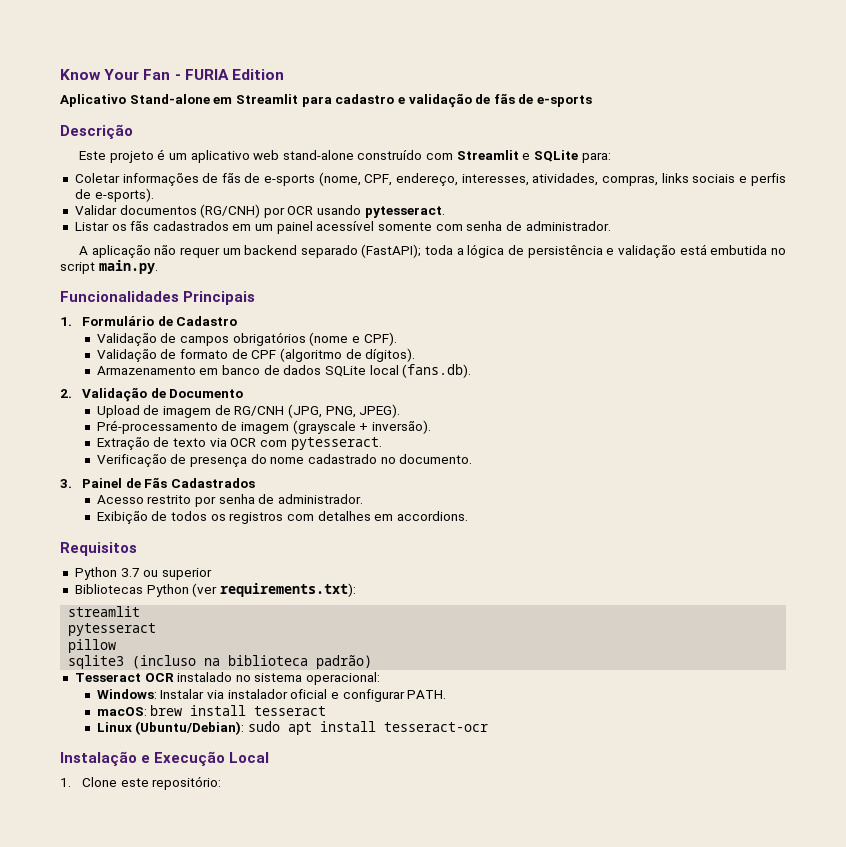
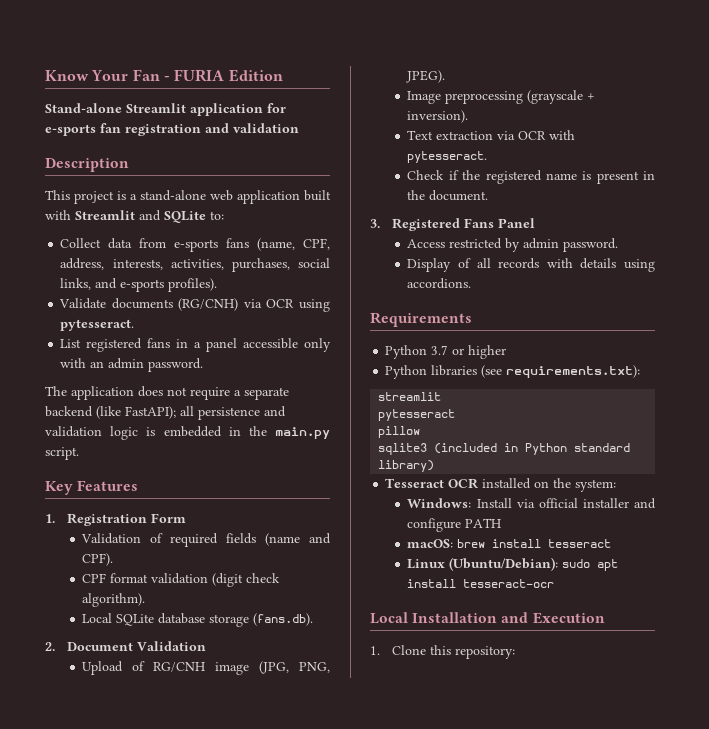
[60,93,593,108] [60,124,133,139] [78,149,611,163] [74,172,786,186] [74,188,154,202] [74,204,445,218] [74,221,611,234] [78,244,786,258] [60,260,158,274] [60,291,256,305] [60,316,238,326] [96,332,397,346] [96,348,416,362] [96,364,472,378] [60,387,244,402] [96,404,401,418] [96,420,432,434] [96,437,382,450] [96,454,473,467] [60,477,255,488] [96,494,364,507] [96,511,394,524] Aplicativo Stand-alone em Streamlit para cadastro e validação de fãs de e-sports // Descrição // Este projeto é um aplicativo web stand-alone construído com Streamlit e SQLite para: // Coletar informações de fãs de e-sports (nome, CPF, endereço, interesses, atividades, compras, links sociais e perfis de e-sports). // Validar documentos (RG/CNH) por OCR usando pytesseract. // Listar os fãs cadastrados em um painel acessível somente com senha de administrador. // A aplicação não requer um backend separado (FastAPI); toda a lógica de persistência e validação está embutida no script main.py. // Funcionalidades Principais // 1. Formulário de Cadastro // Validação de campos obrigatórios (nome e CPF). // Validação de formato de CPF (algoritmo de dígitos). // Armazenamento em banco de dados SQLite local (fans.db). // 2. Validação de Documento // Upload de imagem de RG/CNH (JPG, PNG, JPEG). // Pré-processamento de imagem (grayscale + inversão). // Extração de texto via OCR com pytesseract. // Verificação de presença do nome cadastrado no documento. // 3. Painel de Fãs Cadastrados // Acesso restrito por senha de administrador. // Exibição de todos os registros com detalhes em -> [45,103,286,116] [45,123,299,136] [45,158,129,172] [45,190,331,204] [45,210,224,223] [60,238,330,252] [60,258,330,272] [60,278,218,292] [59,298,331,312] [60,319,135,331] [60,338,332,352] [60,358,204,372] [45,386,289,400] [45,406,286,420] [45,426,330,440] [45,447,79,460] [45,480,139,495] [45,513,187,526] [81,533,331,547] [82,553,114,566] [82,573,281,587] [82,593,146,607] [82,613,314,627] [45,641,207,651] [82,661,330,675] [406,70,446,83] [407,90,596,104] [407,110,469,123] [407,130,576,140] [407,151,488,163] [407,170,655,184] [407,190,489,201] [370,218,536,231] [407,238,619,252] [407,258,655,272] Stand-alone Streamlit application for e-sports fan registration and validation // Description // This project is a stand-alone web application built with Streamlit and SQLite to: // Collect data from e-sports fans (name, CPF, address, interests, activities, purchases, social links, and e-sports profiles). // Validate documents (RG/CNH) via OCR using pytesseract. // List registered fans in a panel accessible only with an admin password. // The application does not require a separate backend (like FastAPI); all persistence and validation logic is embedded in the main.py script. // Key Features // 1. Registration Form // Validation of required fields (name and CPF). // CPF format validation (digit check algorithm). // Local SQLite database storage (fans.db). // 2. Document Validation // Upload of RG/CNH image (JPG, PNG, JPEG). // Image preprocessing (grayscale + inversion). // Text extraction via OCR with pytesseract. // Check if the registered name is present in the document. // 3. Registered Fans Panel // Access restricted by admin password. // Display of all records with details using
[60,542,137,556] Requisitos -> [370,312,472,327] Requirements
[143,568,212,580] [74,583,218,597] ou superior // Bibliotecas Python (ver -> [452,345,507,359] [385,365,503,379] or higher // Python libraries (see
[132,655,373,669] [74,672,381,685] [96,689,447,702] (incluso na biblioteca padrão) // Tesseract OCR instalado no sistema operacional: // Windows: Instalar via instalador oficial e configurar PATH. -> [434,443,631,455] [378,460,435,472] [385,478,617,492] [407,498,656,509] [407,518,502,532] (included in Python standard library) // Tesseract OCR installed on the system: // Windows: Install via official installer and configure PATH
[60,751,270,766] Instalação e Execução Local -> [370,612,605,624] Local Installation and Execution
[120,776,222,790] este repositório: -> [430,645,516,659] this repository:

